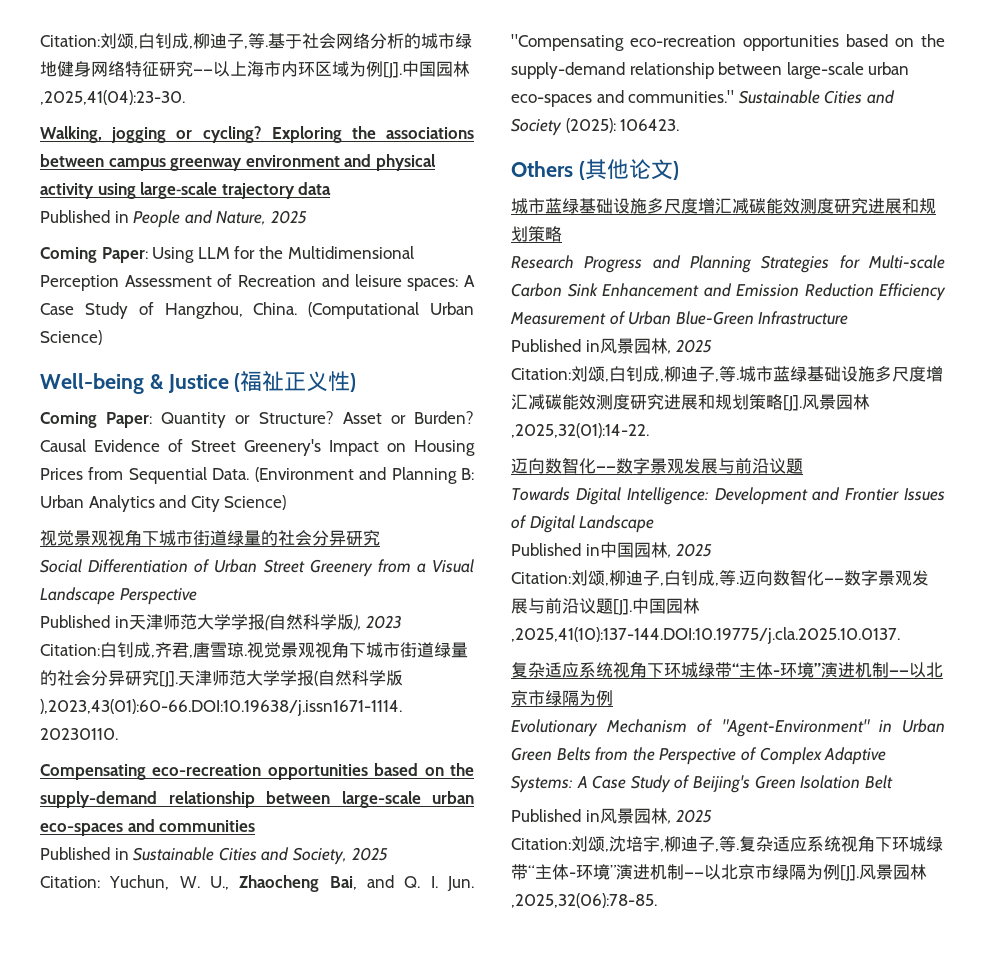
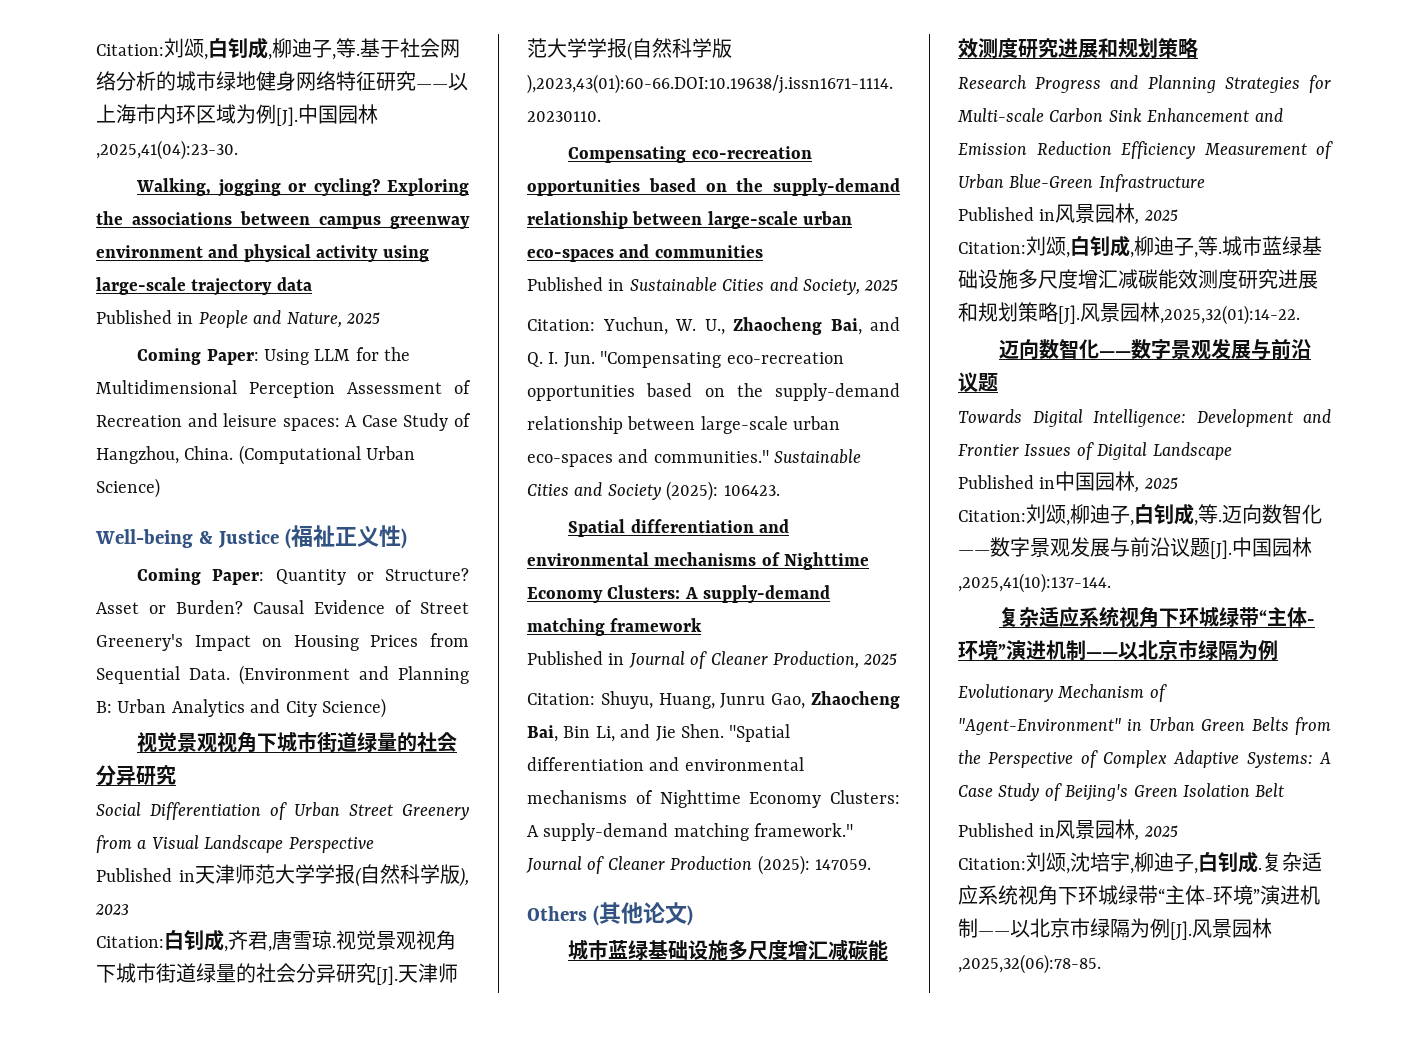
(680, 125) none -> [568,519,789,537] [527,552,870,570] [527,585,831,603] [527,618,703,636] [527,651,898,669] [527,691,900,709] [527,724,791,742] [527,757,804,771] [527,790,900,808] [527,823,854,841] [526,855,871,875] // Spatial differentiation and environmental mechanisms of Nighttime Economy Clusters: A supply-demand matching framework // Published in Journal of Cleaner Production, 2025 // Citation: Shuyu, Huang, Junru Gao, Zhaocheng Bai, Bin Li, and Jie Shen. "Spatial differentiation and environmental mechanisms of Nighttime Economy Clusters: A supply-demand matching framework." Journal of Cleaner Production (2025): 147059.
[511,627,900,644] ,2025,41(10):137-144.DOI:10.19775/j.cla.2025.10.0137. -> [958,573,1111,593] ,2025,41(10):137-144.
[719,836,736,852] 等 -> [1198,851,1258,873] 白钊成

